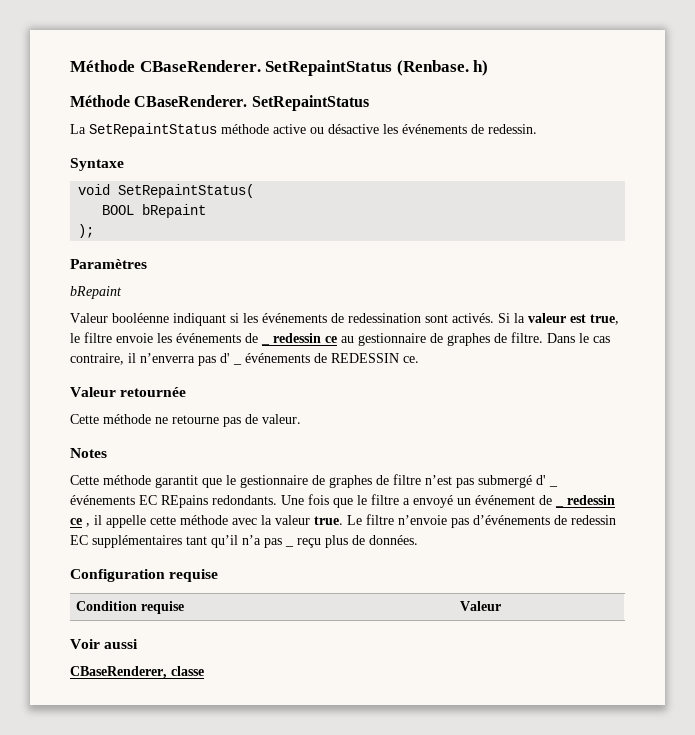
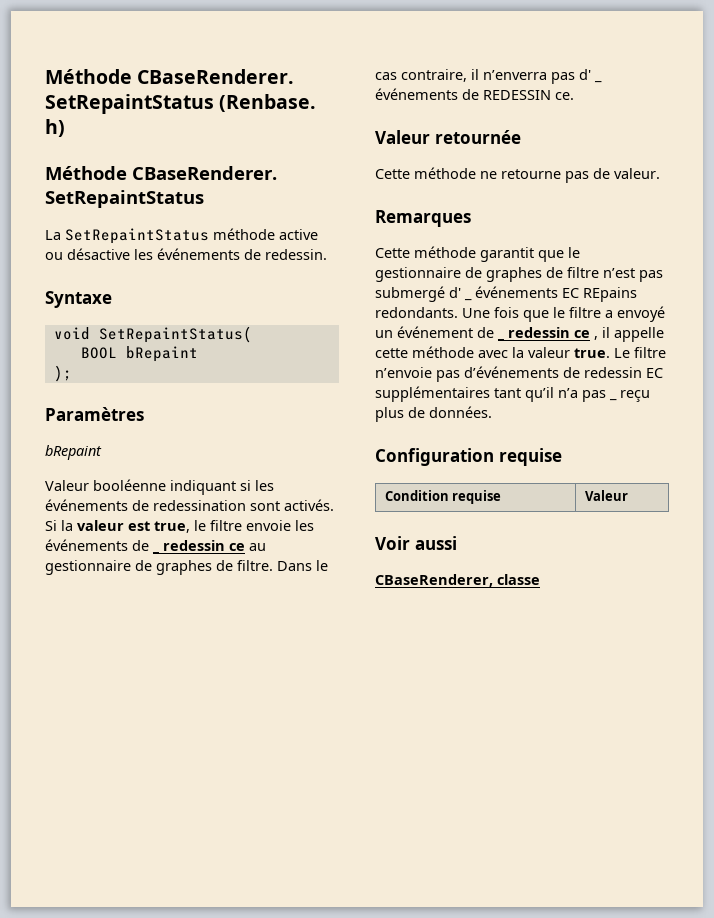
[70,448,107,458] Notes -> [375,210,471,227] Remarques

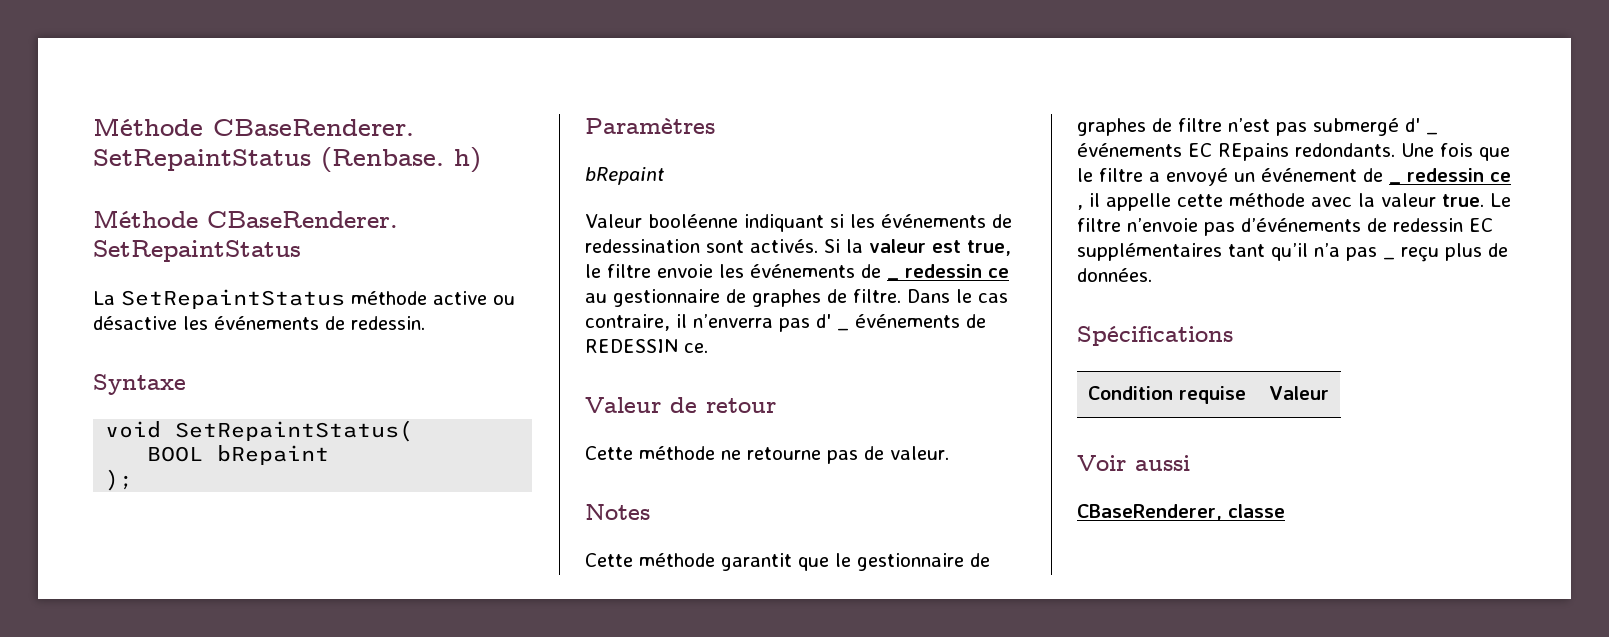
[434,130,521,144] retournée -> [670,397,776,413] de retour
[375,210,471,227] Remarques -> [585,504,650,520] Notes
[375,448,562,466] Configuration requise -> [1077,326,1233,346] Spécifications

